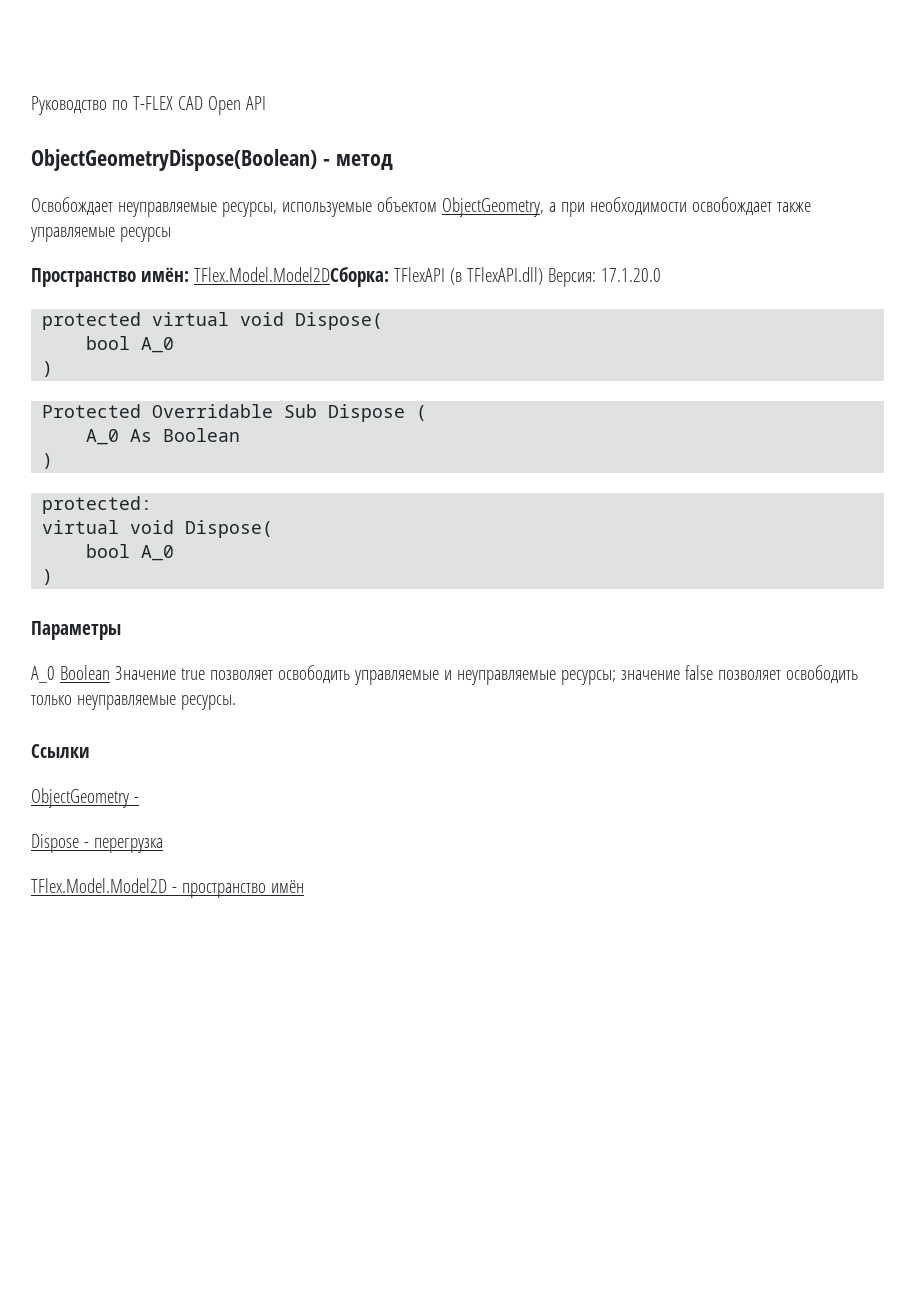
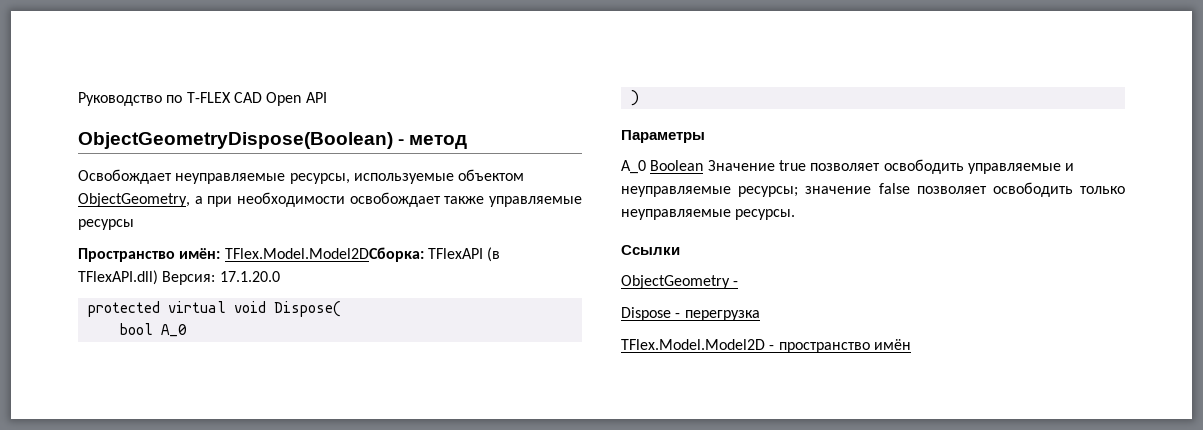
[42,404,428,422] [86,428,241,445] [42,453,54,469] [42,496,153,514] [42,520,274,538] [86,544,175,561] [42,569,54,585] // Protected Overridable Sub Dispose ( // A_0 As Boolean // ) // protected: // virtual void Dispose( // bool A_0 // ) -> (639, 98) none

